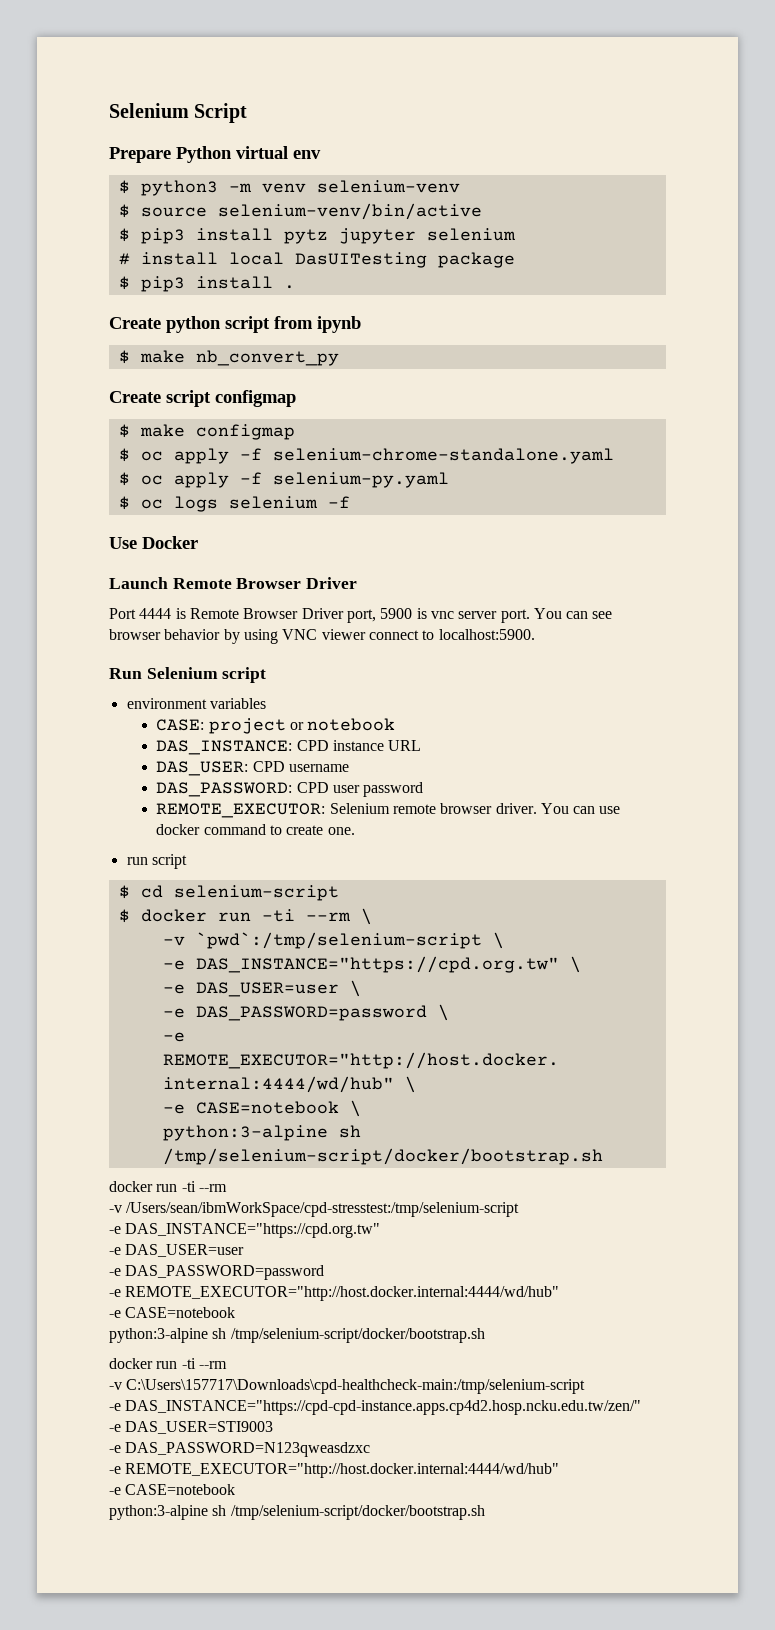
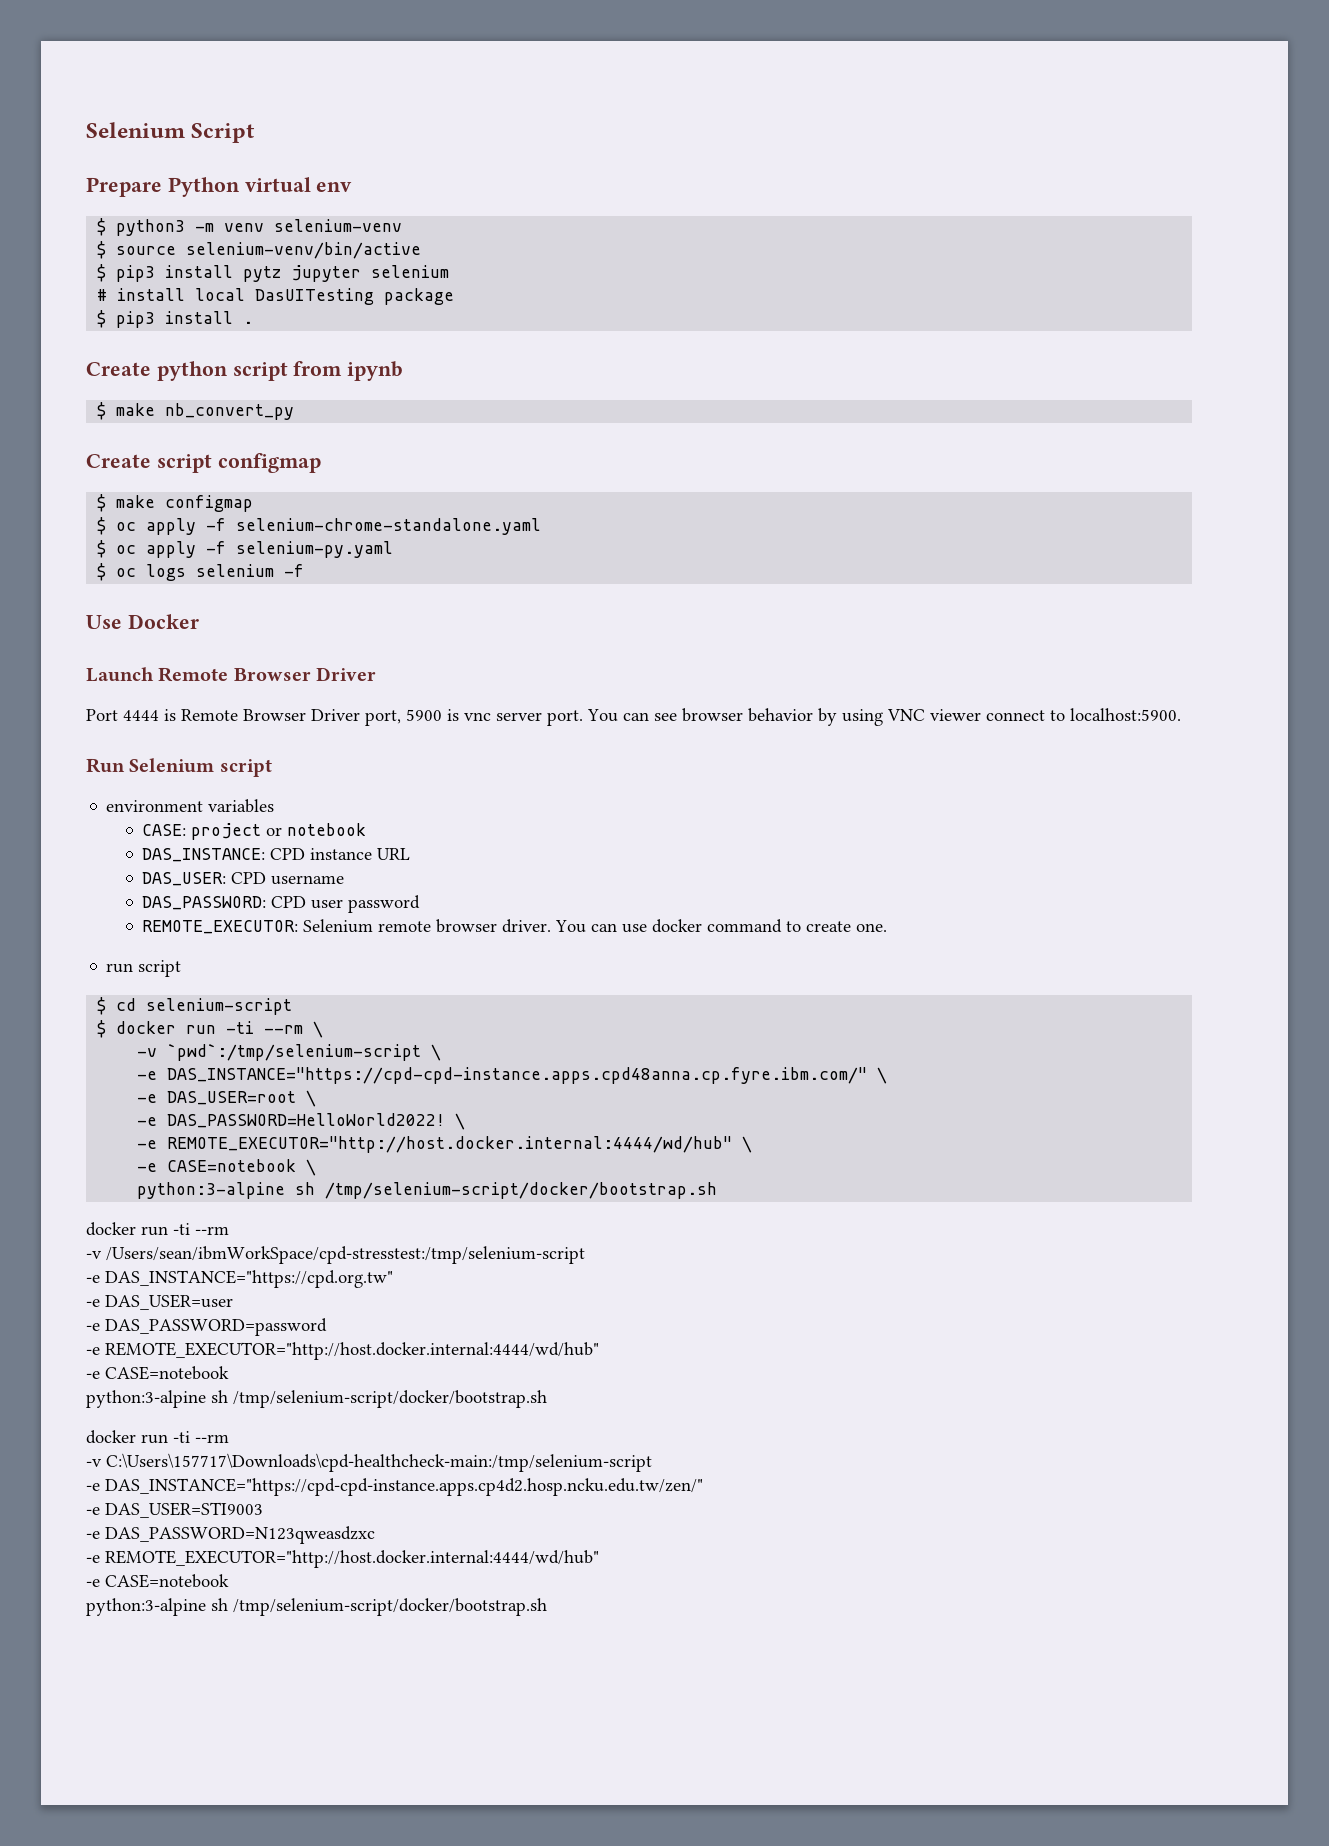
[195,956,581,973] [162,980,361,997] [162,1005,427,1021] DAS_INSTANCE="https://cpd.org.tw" \ // -e DAS_USER=user \ // -e DAS_PASSWORD=password -> [167,1067,888,1084] [137,1090,317,1107] [137,1113,446,1128] DAS_INSTANCE="https://cpd-cpd-instance.apps.cpd48anna.cp.fyre.ibm.com/" \ // -e DAS_USER=root \ // -e DAS_PASSWORD=HelloWorld2022!

